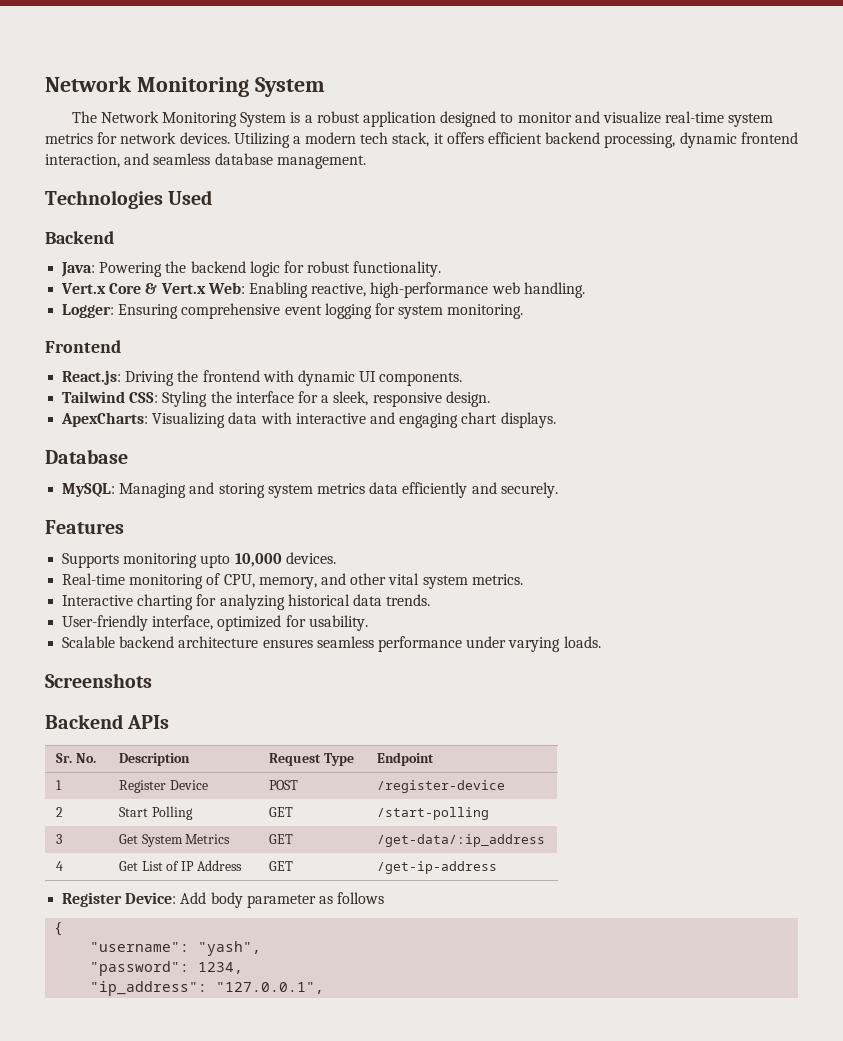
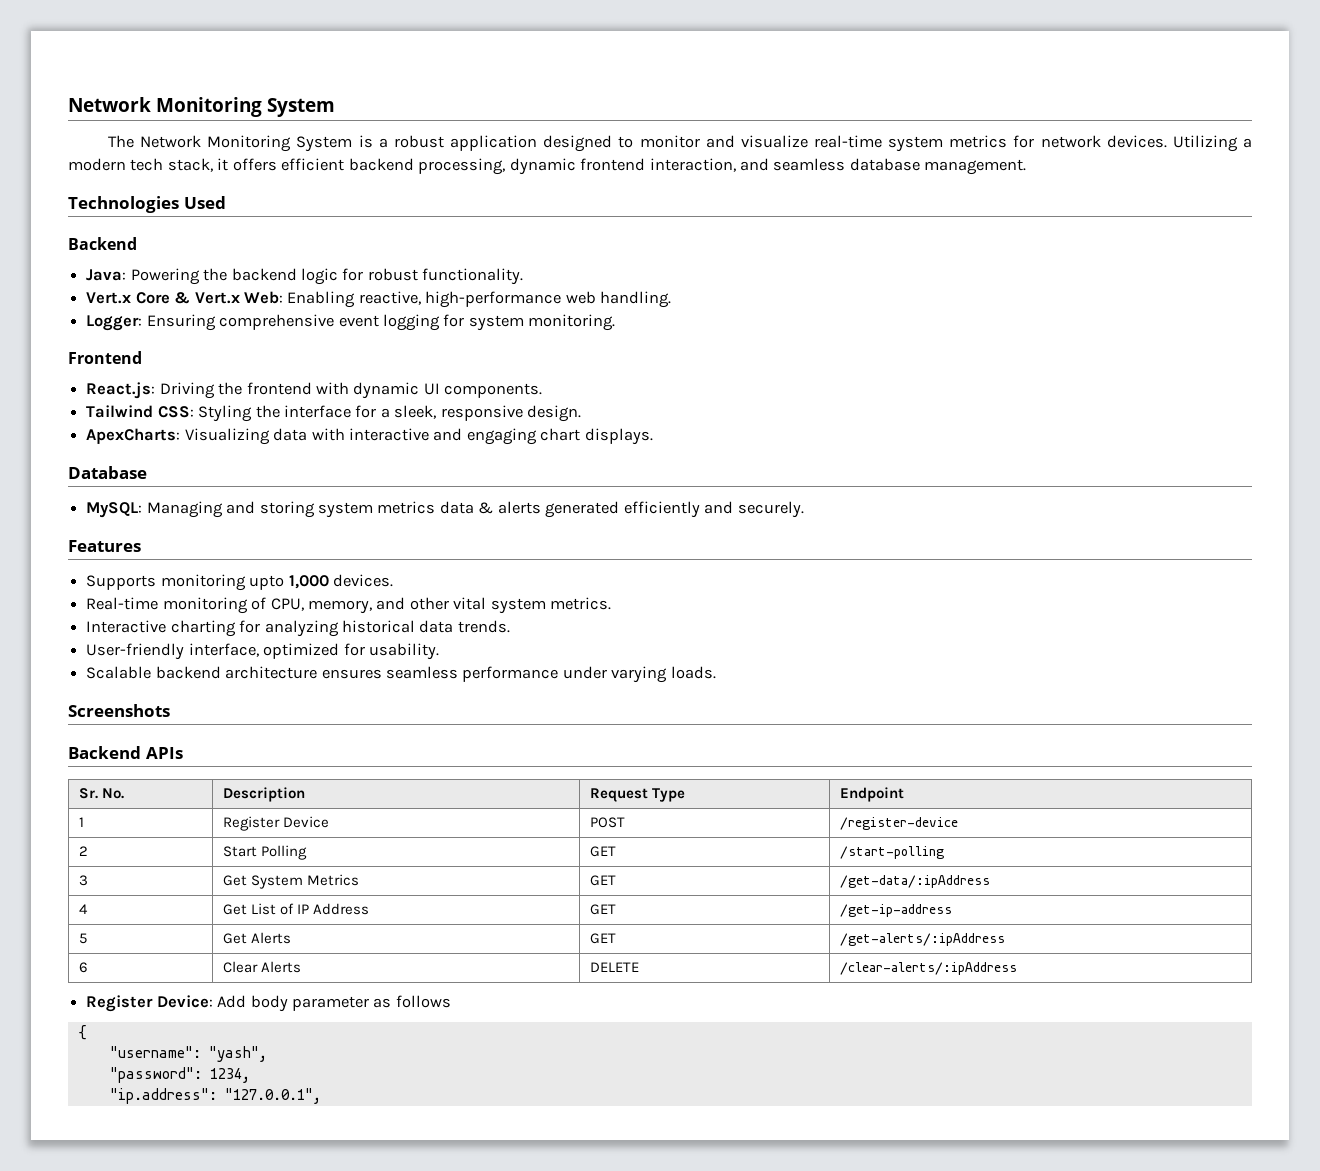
(399, 488) none -> [478,501,620,518] & alerts generated
[234,553,282,567] 10,000 -> [288,575,329,589] 1,000
[376,834,545,847] /get-data/:ip_address -> [839,875,990,888] /get-data/:ipAddress
(497, 867) none -> [78,933,87,944] [222,932,291,944] [589,933,616,944] [839,933,1005,946] [78,962,88,973] [222,961,301,973] [589,962,639,972] [839,962,1017,975] // 5 | Get Alerts | GET | /get-alerts/:ipAddress // 6 | Clear Alerts | DELETE | /clear-alerts/:ipAddress
[90,981,208,996] "ip_address": -> [109,1088,217,1104] "ip.address":

